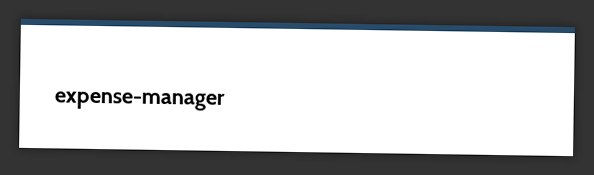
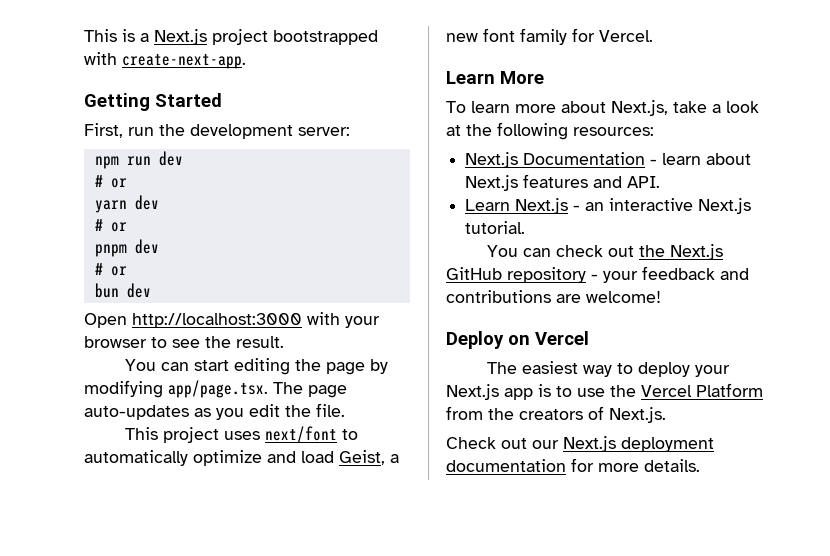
[54,91,225,111] expense-manager -> [84,29,378,45] [84,52,246,69] [84,93,222,111] [84,123,350,139] [94,151,183,169] [94,175,127,188] [94,195,159,213] [94,219,127,232] [94,239,159,257] [94,263,127,276] [94,283,151,298] [84,312,380,328] [84,336,284,348] [125,358,389,375] [84,380,347,398] [84,403,345,420] [125,426,359,443] [84,450,399,466] [446,28,653,45] [446,71,544,84] [446,100,759,116] [446,122,654,140] [465,152,752,168] [465,174,661,191] [465,198,752,214] [465,221,526,234] [487,244,724,260] [446,266,749,283] [446,290,661,303] [446,331,589,349] [487,361,731,377] [446,383,763,400] [446,406,666,423] [446,436,714,452] [446,458,700,472] This is a Next.js project bootstrapped with create-next-app. // Getting Started // First, run the development server: // npm run dev // # or // yarn dev // # or // pnpm dev // # or // bun dev // Open http://localhost:3000 with your browser to see the result. // You can start editing the page by modifying app/page.tsx. The page auto-updates as you edit the file. // This project uses next/font to automatically optimize and load Geist, a new font family for Vercel. // Learn More // To learn more about Next.js, take a look at the following resources: // Next.js Documentation - learn about Next.js features and API. // Learn Next.js - an interactive Next.js tutorial. // You can check out the Next.js GitHub repository - your feedback and contributions are welcome! // Deploy on Vercel // The easiest way to deploy your Next.js app is to use the Vercel Platform from the creators of Next.js. // Check out our Next.js deployment documentation for more details.

